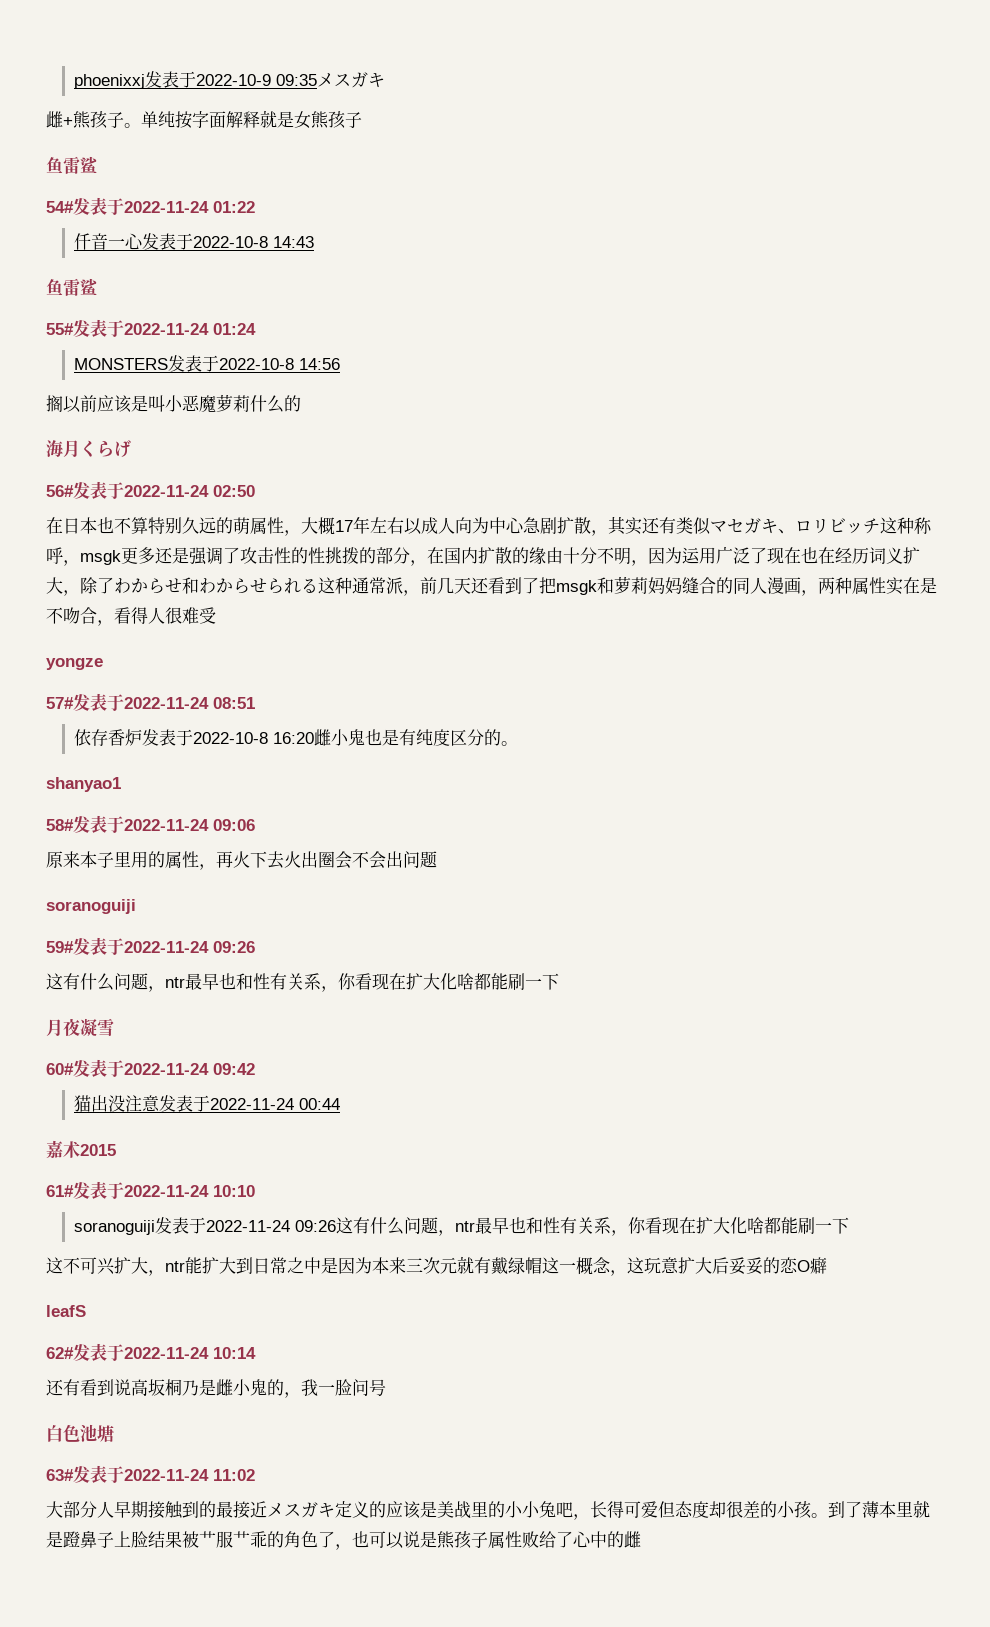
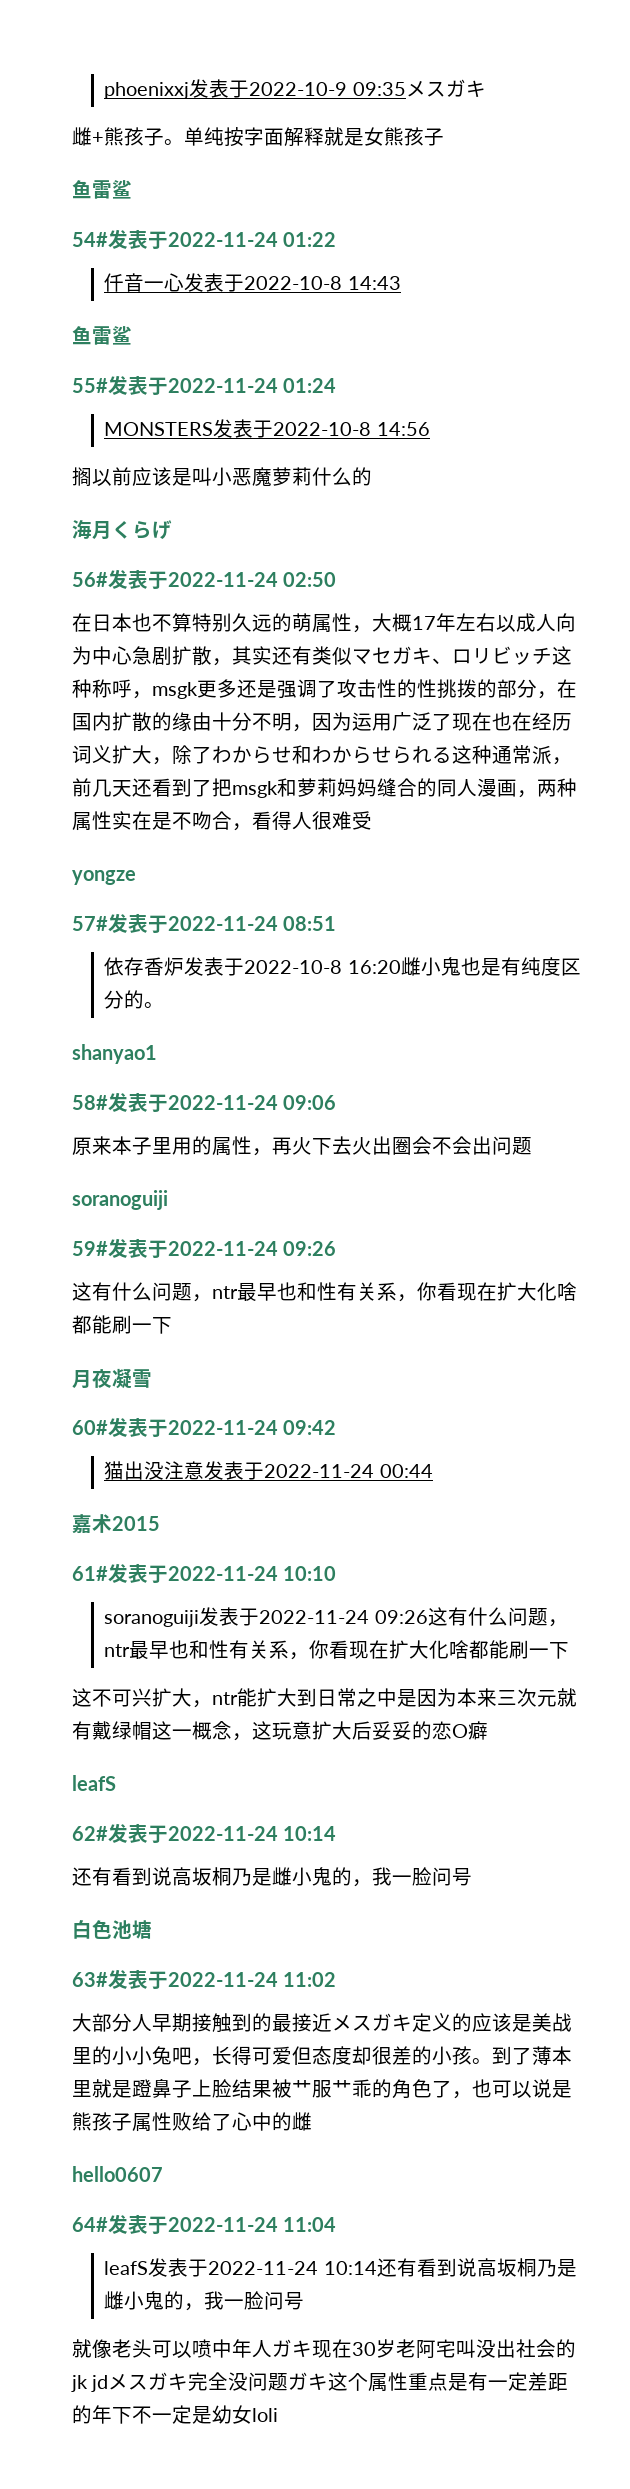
(641, 1539) none -> [72,2166,163,2182] [72,2214,337,2234] [104,2258,577,2277] [104,2291,305,2311] [72,2339,576,2359] [71,2372,569,2392] [72,2405,278,2424] // hello0607 // 64#发表于2022-11-24 11:04 // leafS发表于2022-11-24 10:14还有看到说高坂桐乃是雌小鬼的，我一脸问号 // 就像老头可以喷中年人ガキ现在30岁老阿宅叫没出社会的jk jdメスガキ完全没问题ガキ这个属性重点是有一定差距的年下不一定是幼女loli

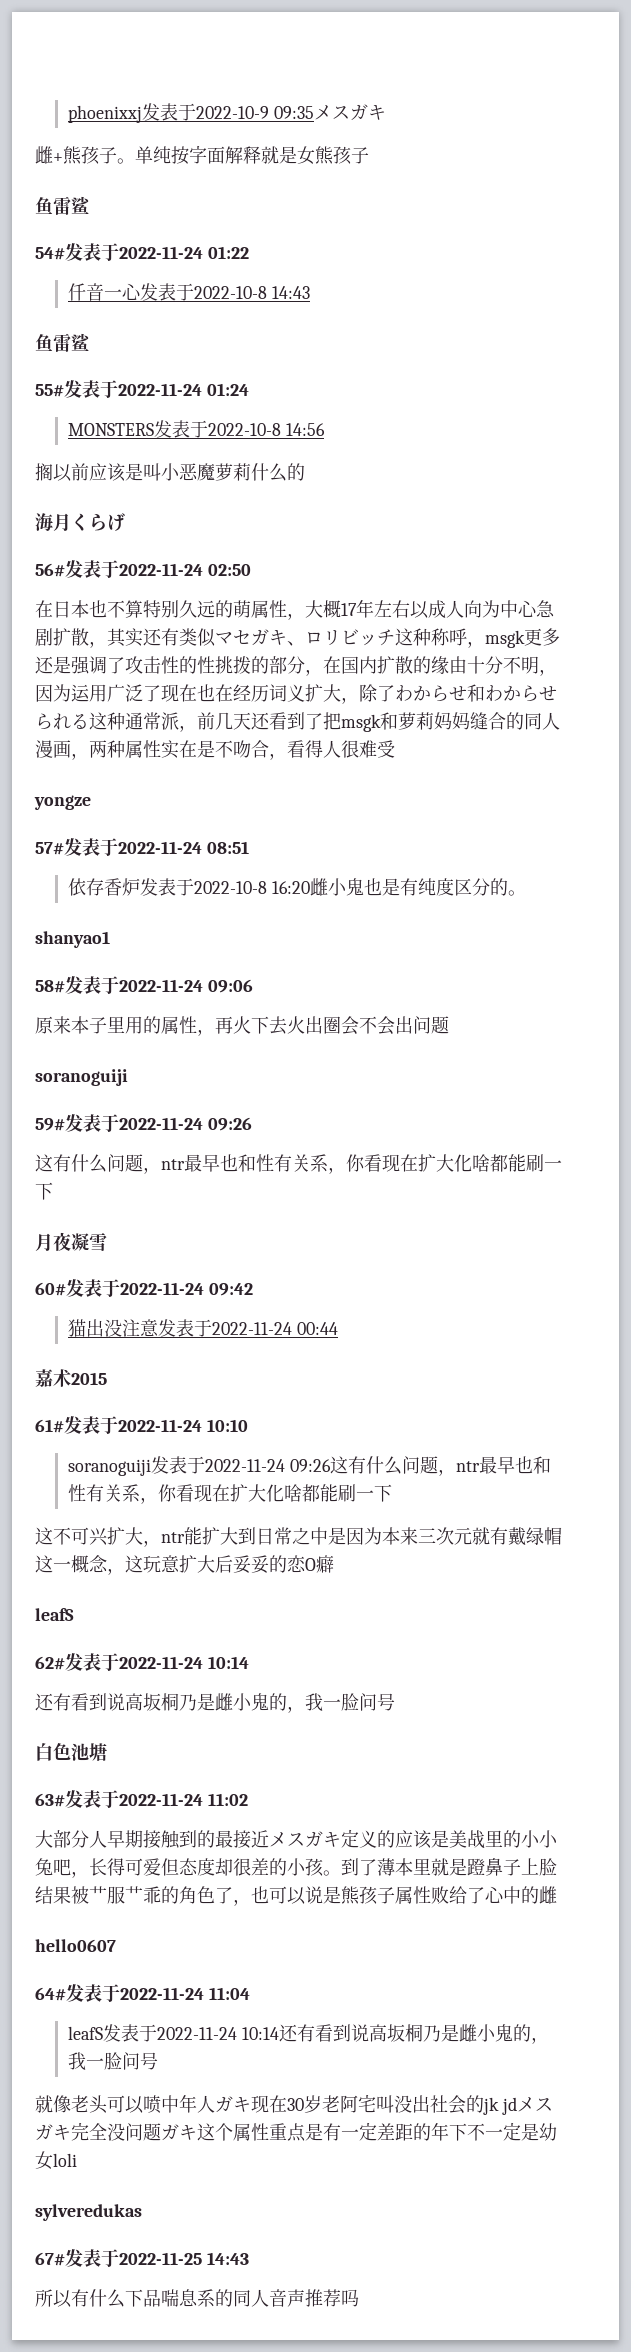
(278, 2415) none -> [35,2204,142,2221] [35,2249,249,2267] [35,2289,359,2308] // sylveredukas // 67#发表于2022-11-25 14:43 // 所以有什么下品喘息系的同人音声推荐吗

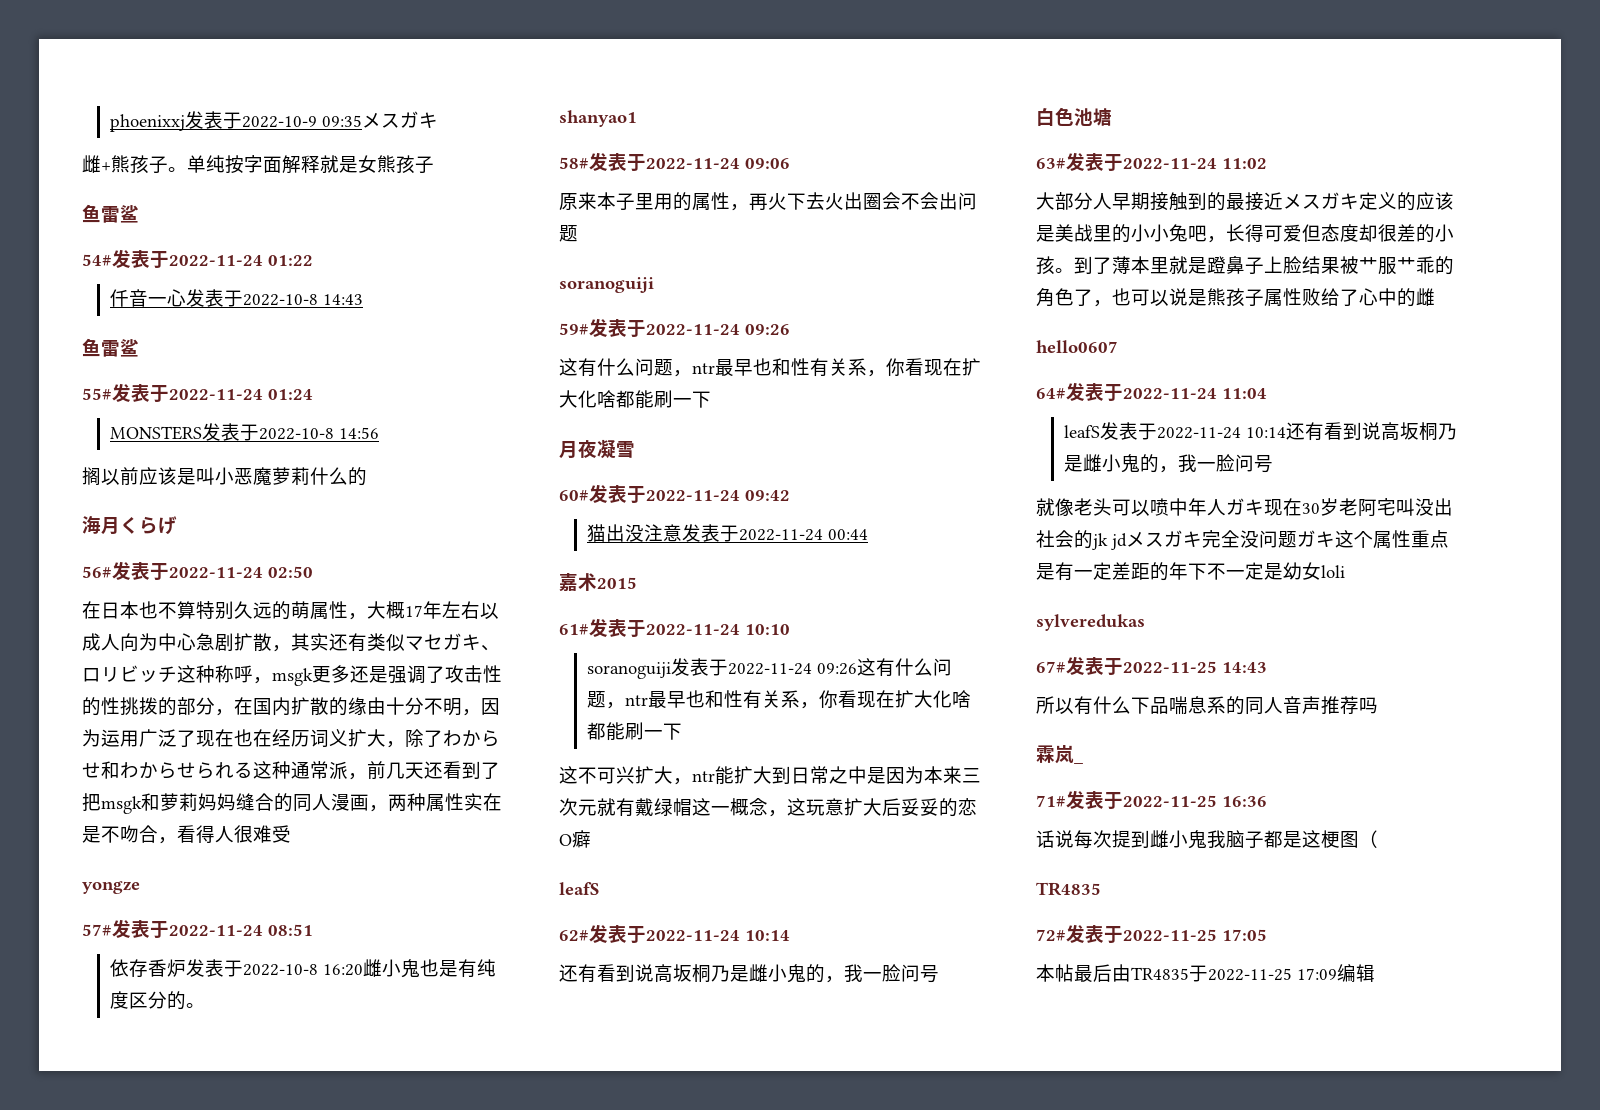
(359, 2298) none -> [1036,745,1083,764] [1036,790,1267,809] [1036,830,1378,849] [1036,882,1101,896] [1036,924,1267,943] [1036,964,1375,982] // 霖岚_ // 71#发表于2022-11-25 16:36 // 话说每次提到雌小鬼我脑子都是这梗图（ // TR4835 // 72#发表于2022-11-25 17:05 // 本帖最后由TR4835于2022-11-25 17:09编辑

